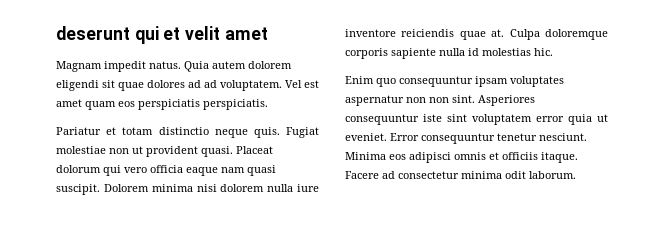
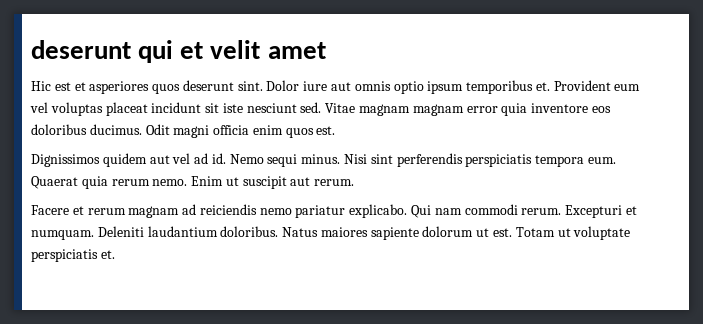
[56,61,292,72] [56,80,319,91] [56,99,268,110] [56,127,319,138] [56,146,273,157] [56,165,276,176] [56,184,320,195] [345,29,608,40] [345,48,553,59] [345,76,564,87] [345,95,535,106] [345,114,608,125] [345,133,587,144] [345,152,578,163] [345,171,576,179] Magnam impedit natus. Quia autem dolorem eligendi sit quae dolores ad ad voluptatem. Vel est amet quam eos perspiciatis perspiciatis. // Pariatur et totam distinctio neque quis. Fugiat molestiae non ut provident quasi. Placeat dolorum qui vero officia eaque nam quasi suscipit. Dolorem minima nisi dolorem nulla iure inventore reiciendis quae at. Culpa doloremque corporis sapiente nulla id molestias hic. // Enim quo consequuntur ipsam voluptates aspernatur non non sint. Asperiores consequuntur iste sint voluptatem error quia ut eveniet. Error consequuntur tenetur nesciunt. Minima eos adipisci omnis et officiis itaque. Facere ad consectetur minima odit laborum. -> [31,80,641,94] [30,102,611,116] [31,124,336,138] [31,153,616,167] [31,176,355,189] [31,204,637,218] [31,226,631,240] [31,249,115,262] Hic est et asperiores quos deserunt sint. Dolor iure aut omnis optio ipsum temporibus et. Provident eum vel voluptas placeat incidunt sit iste nesciunt sed. Vitae magnam magnam error quia inventore eos doloribus ducimus. Odit magni officia enim quos est. // Dignissimos quidem aut vel ad id. Nemo sequi minus. Nisi sint perferendis perspiciatis tempora eum. Quaerat quia rerum nemo. Enim ut suscipit aut rerum. // Facere et rerum magnam ad reiciendis nemo pariatur explicabo. Qui nam commodi rerum. Excepturi et numquam. Deleniti laudantium doloribus. Natus maiores sapiente dolorum ut est. Totam ut voluptate perspiciatis et.

